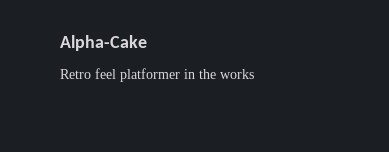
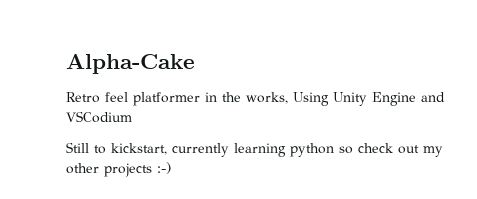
[220,69,254,79] works -> [246,92,445,106] [66,111,132,123] [66,142,443,157] [66,162,171,177] works, Using Unity Engine and VSCodium // Still to kickstart, currently learning python so check out my other projects :-)

